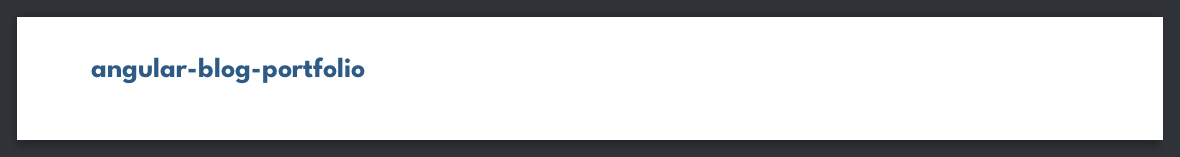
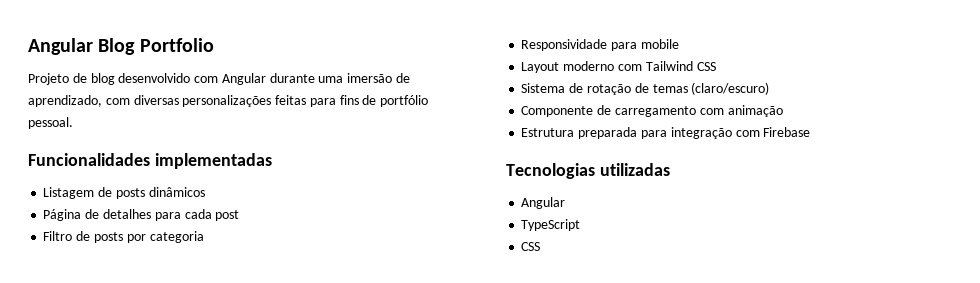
[91,57,365,84] angular-blog-portfolio -> [28,38,214,55] [28,73,411,85] [28,95,429,107] [28,117,73,129] [28,153,272,169] [43,187,205,199] [43,209,240,221] [43,231,204,243] [521,39,679,51] [521,61,716,73] [521,82,770,95] [521,105,783,117] [521,127,811,139] [506,163,670,179] [521,197,566,209] [521,219,581,231] [521,242,541,251] Angular Blog Portfolio // Projeto de blog desenvolvido com Angular durante uma imersão de aprendizado, com diversas personalizações feitas para fins de portfólio pessoal. // Funcionalidades implementadas // Listagem de posts dinâmicos // Página de detalhes para cada post // Filtro de posts por categoria // Responsividade para mobile // Layout moderno com Tailwind CSS // Sistema de rotação de temas (claro/escuro) // Componente de carregamento com animação // Estrutura preparada para integração com Firebase // Tecnologias utilizadas // Angular // TypeScript // CSS

